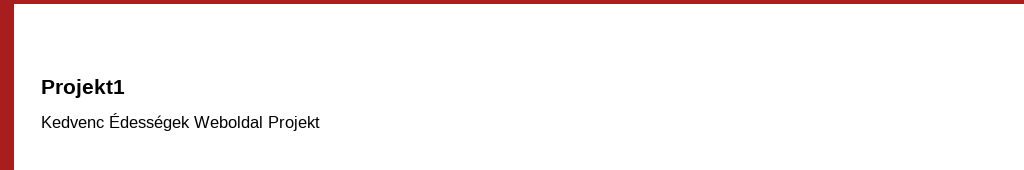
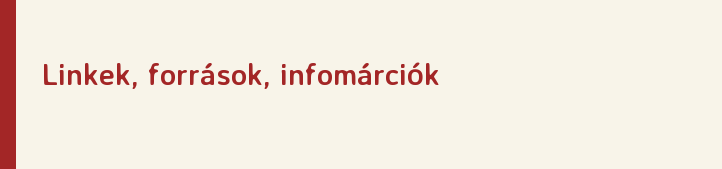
[41,79,125,98] [41,113,320,131] Projekt1 // Kedvenc Édességek Weboldal Projekt -> [42,62,440,89] Linkek, források, infomárciók

